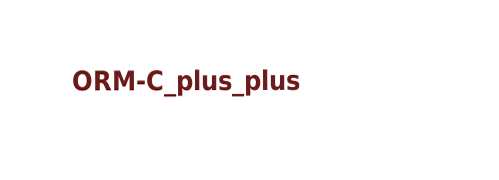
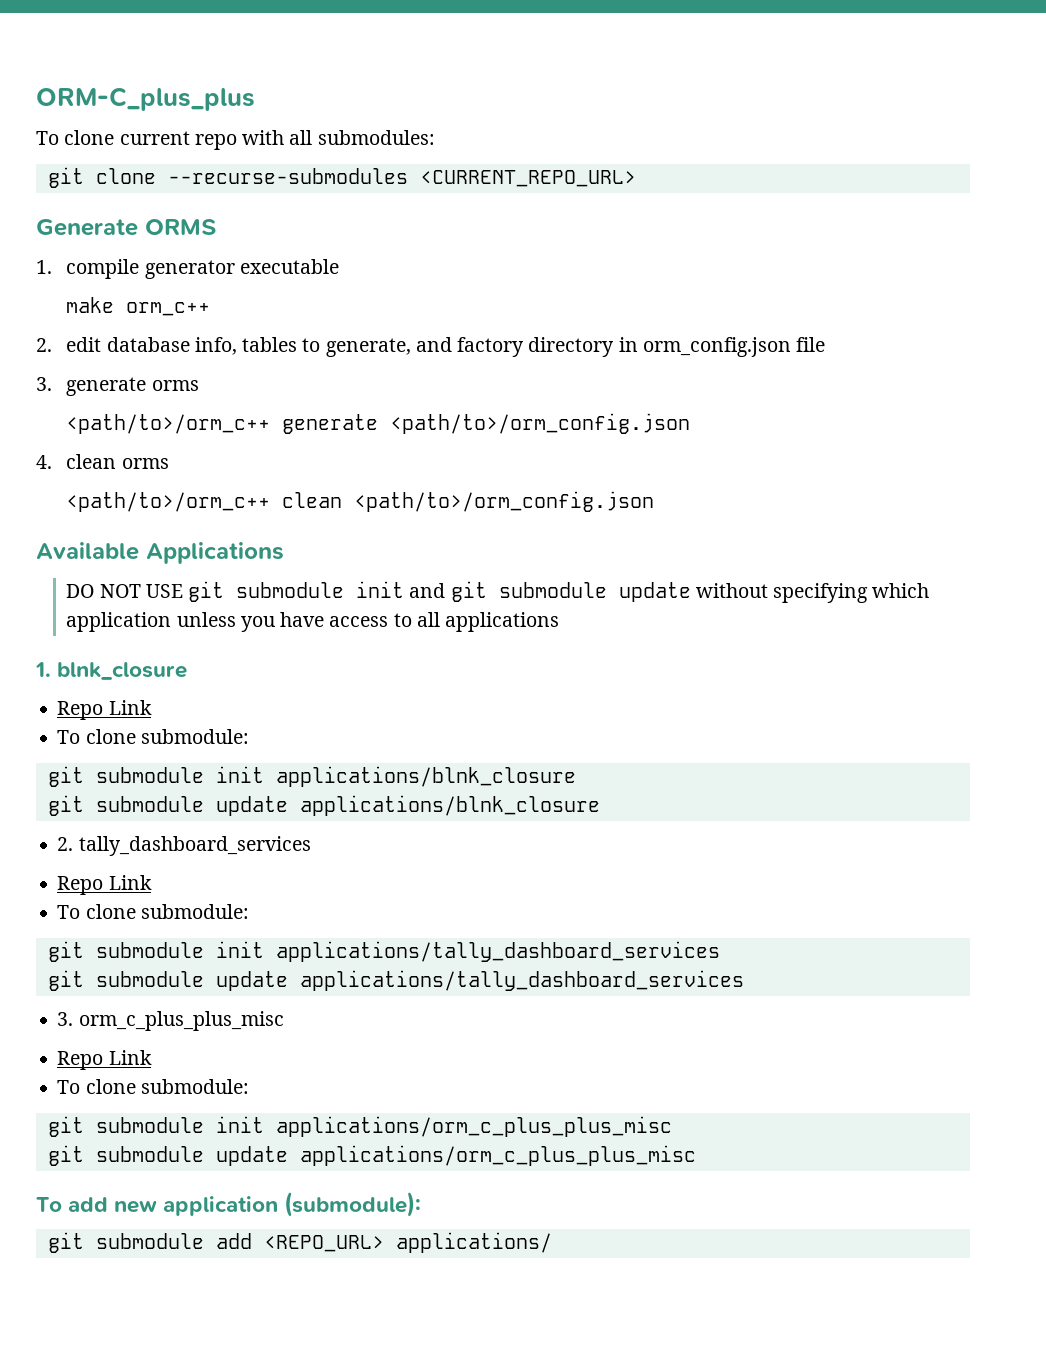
(301, 83) none -> [36,130,435,150] [47,167,636,188] [36,219,216,236] [36,259,339,279] [66,297,211,316] [36,337,826,357] [36,377,199,396] [66,413,691,434] [36,454,169,469] [66,491,655,512] [36,542,284,564] [66,581,930,603] [66,612,560,632] [35,662,188,680] [57,700,152,720] [57,729,249,744] [47,766,576,787] [47,795,600,816] [57,836,311,856] [57,875,152,895] [57,904,249,919] [47,941,720,962] [47,970,744,991] [57,1011,284,1031] [57,1050,152,1070] [57,1079,249,1094] [47,1116,672,1137] [47,1145,696,1166] [36,1192,422,1217] [47,1232,552,1253] // To clone current repo with all submodules: // git clone --recurse-submodules <CURRENT_REPO_URL> // Generate ORMS // 1. compile generator executable // make orm_c++ // 2. edit database info, tables to generate, and factory directory in orm_config.json file // 3. generate orms // <path/to>/orm_c++ generate <path/to>/orm_config.json // 4. clean orms // <path/to>/orm_c++ clean <path/to>/orm_config.json // Available Applications // DO NOT USE git submodule init and git submodule update without specifying which application unless you have access to all applications // 1. blnk_closure // Repo Link // To clone submodule: // git submodule init applications/blnk_closure // git submodule update applications/blnk_closure // 2. tally_dashboard_services // Repo Link // To clone submodule: // git submodule init applications/tally_dashboard_services // git submodule update applications/tally_dashboard_services // 3. orm_c_plus_plus_misc // Repo Link // To clone submodule: // git submodule init applications/orm_c_plus_plus_misc // git submodule update applications/orm_c_plus_plus_misc // To add new application (submodule): // git submodule add <REPO_URL> applications/

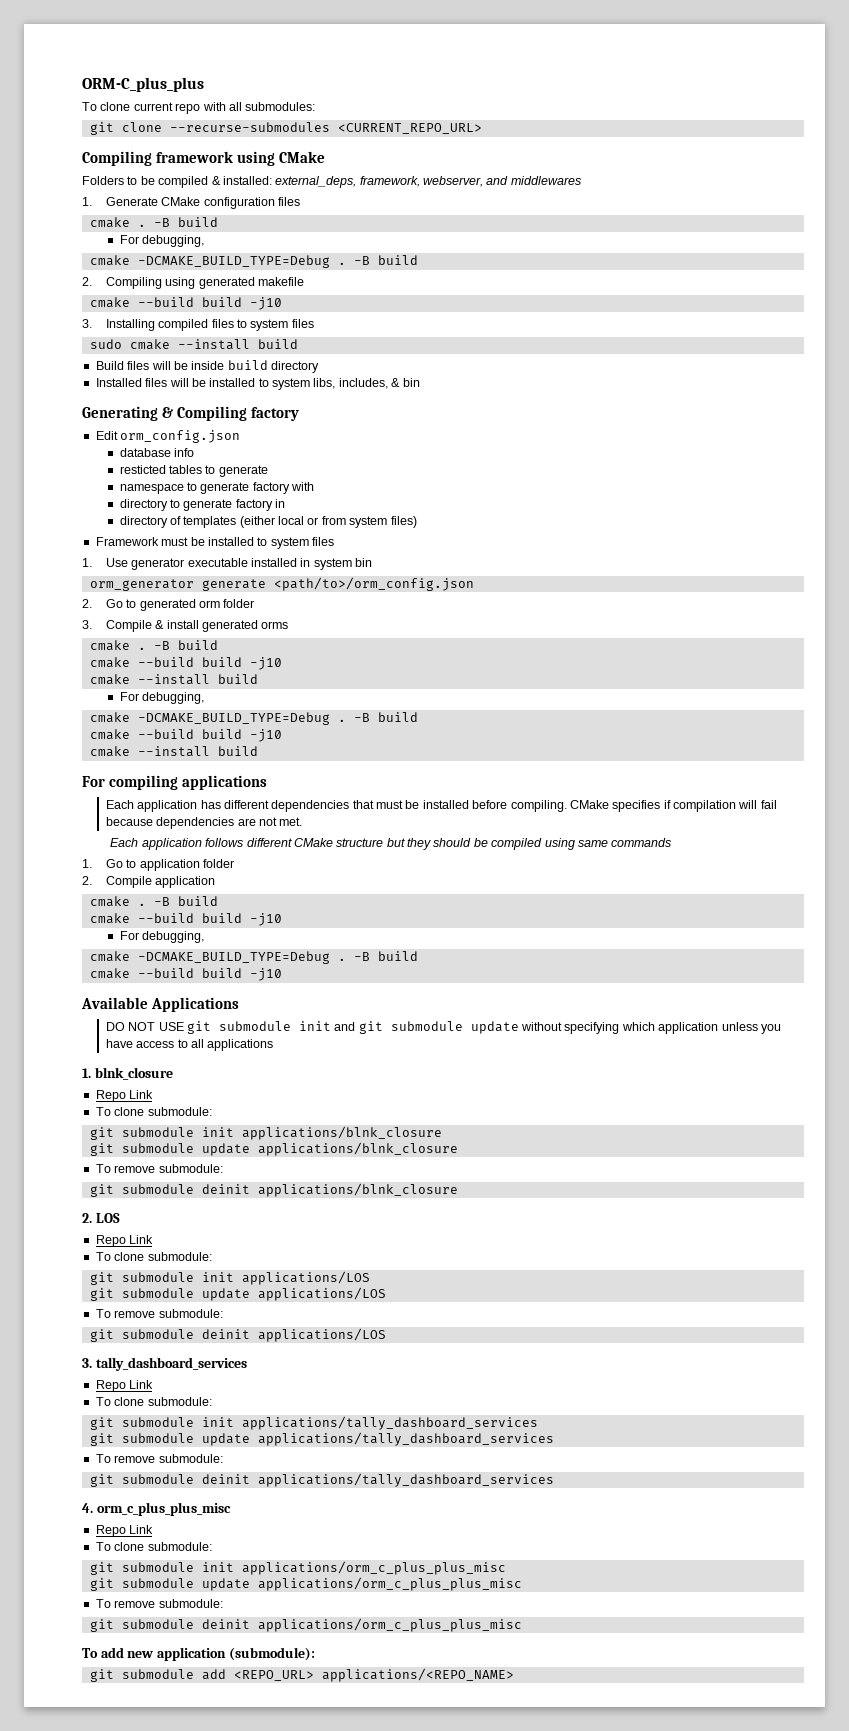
[36,219,216,236] [36,259,339,279] [66,297,211,316] [36,337,826,357] [36,377,199,396] [66,413,691,434] [36,454,169,469] [66,491,655,512] Generate ORMS // 1. compile generator executable // make orm_c++ // 2. edit database info, tables to generate, and factory directory in orm_config.json file // 3. generate orms // <path/to>/orm_c++ generate <path/to>/orm_config.json // 4. clean orms // <path/to>/orm_c++ clean <path/to>/orm_config.json -> [82,151,326,166] [82,176,581,188] [82,197,300,209] [89,217,218,228] [119,235,204,247] [89,255,418,268] [82,277,304,289] [89,297,282,310] [82,319,314,331] [89,339,298,350] [95,360,319,373] [95,378,420,390] [82,406,300,421] [95,430,241,443] [119,448,194,457] [119,465,268,477] [119,482,315,494] [119,499,286,511] [119,516,417,528] [95,537,334,549] [82,558,373,570] [89,577,474,591] [82,599,255,611] [82,620,289,632] [89,640,218,651] [89,657,282,670] [89,674,258,685] [119,692,204,704] [89,712,418,725] [89,729,282,742] [89,746,258,757] [82,775,268,790] [105,800,777,812] [105,817,303,829] [110,838,672,850] [82,859,234,871] [82,876,216,888] [89,896,218,907] [89,913,282,926] [119,931,204,943] [89,951,418,964] [89,968,282,981] Compiling framework using CMake // Folders to be compiled & installed: external_deps, framework, webserver, and middlewares // 1. Generate CMake configuration files // cmake . -B build // For debugging, // cmake -DCMAKE_BUILD_TYPE=Debug . -B build // 2. Compiling using generated makefile // cmake --build build -j10 // 3. Installing compiled files to system files // sudo cmake --install build // Build files will be inside build directory // Installed files will be installed to system libs, includes, & bin // Generating & Compiling factory // Edit orm_config.json // database info // resticted tables to generate // namespace to generate factory with // directory to generate factory in // directory of templates (either local or from system files) // Framework must be installed to system files // 1. Use generator executable installed in system bin // orm_generator generate <path/to>/orm_config.json // 2. Go to generated orm folder // 3. Compile & install generated orms // cmake . -B build // cmake --build build -j10 // cmake --install build // For debugging, // cmake -DCMAKE_BUILD_TYPE=Debug . -B build // cmake --build build -j10 // cmake --install build // For compiling applications // Each application has different dependencies that must be installed before compiling. CMake specifies if compilation will fail because dependencies are not met. // Each application follows different CMake structure but they should be compiled using same commands // 1. Go to application folder // 2. Compile application // cmake . -B build // cmake --build build -j10 // For debugging, // cmake -DCMAKE_BUILD_TYPE=Debug . -B build // cmake --build build -j10
[57,837,74,851] 2. -> [95,1164,223,1173] [89,1183,458,1197] [82,1213,120,1223] [95,1235,154,1247] [95,1252,212,1261] [89,1271,370,1285] [89,1287,386,1301] [95,1309,223,1318] [89,1328,386,1342] [82,1358,92,1368] To remove submodule: // git submodule deinit applications/blnk_closure // 2. LOS // Repo Link // To clone submodule: // git submodule init applications/LOS // git submodule update applications/LOS // To remove submodule: // git submodule deinit applications/LOS // 3.
[57,1012,74,1026] 3. -> [95,1454,223,1463] [89,1473,554,1487] [82,1503,93,1513] To remove submodule: // git submodule deinit applications/tally_dashboard_services // 4.
(696, 1155) none -> [95,1599,223,1608] [89,1618,522,1632] // To remove submodule: // git submodule deinit applications/orm_c_plus_plus_misc
[395,1232,552,1253] applications/ -> [321,1668,514,1682] applications/<REPO_NAME>

